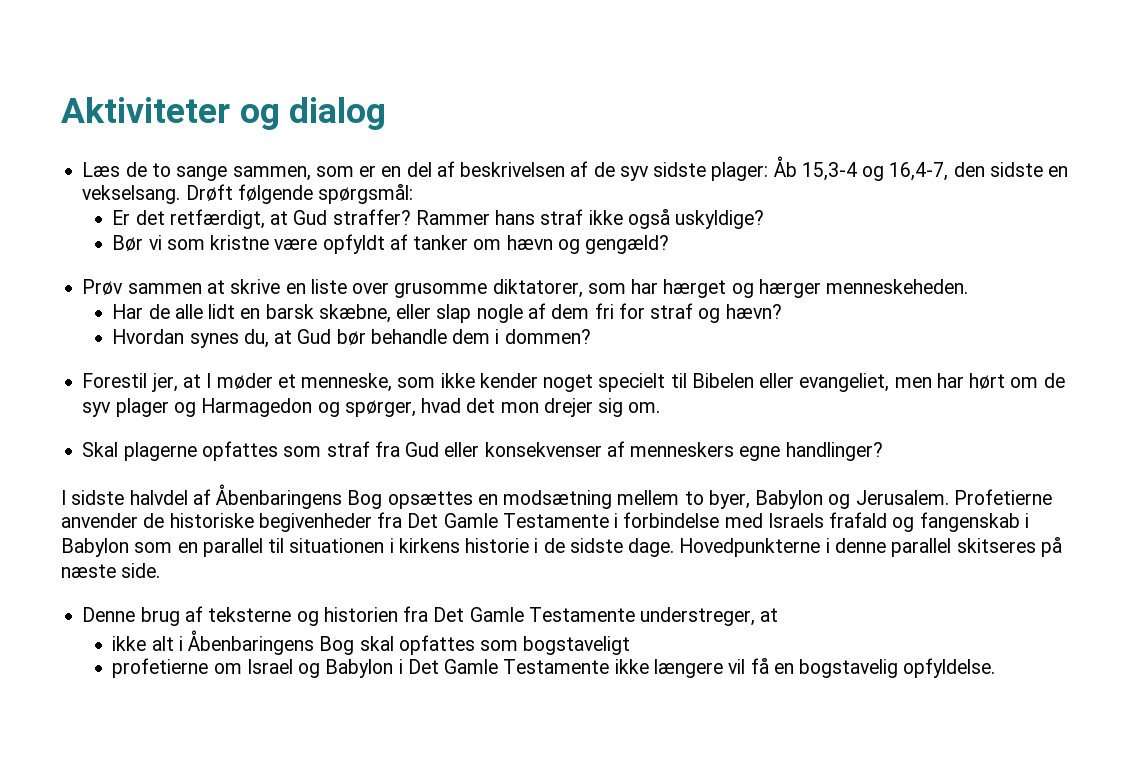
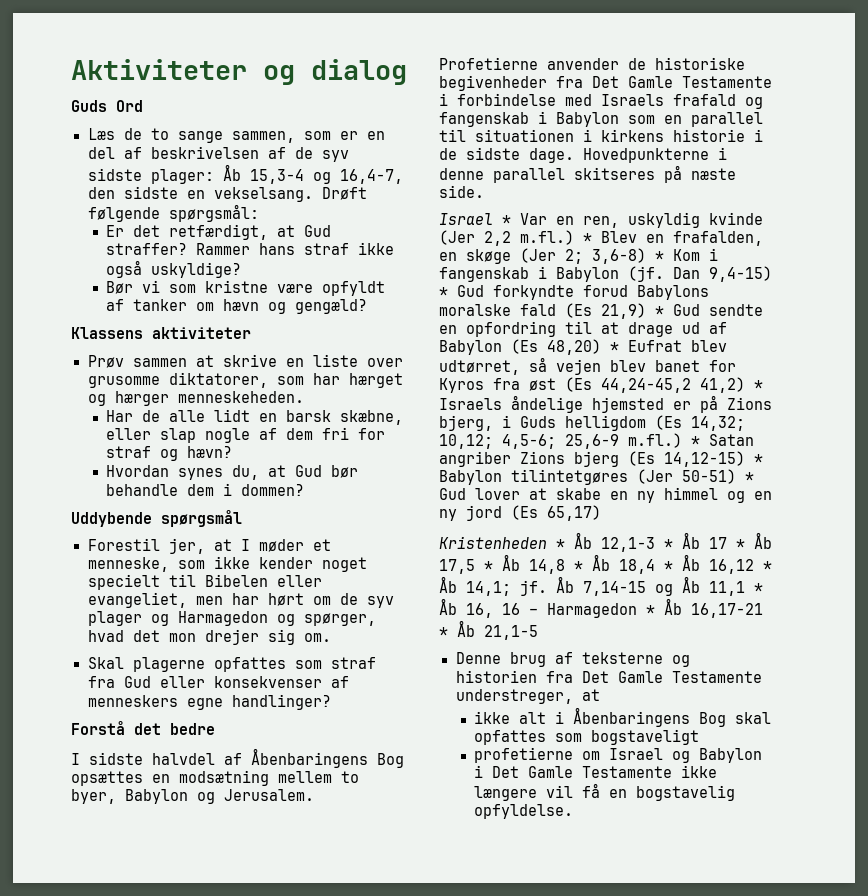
(387, 113) none -> [71,100,143,112] // Guds Ord
(670, 244) none -> [71,327,251,339] // Klassens aktiviteter
(591, 336) none -> [71,510,242,527] // Uddybende spørgsmål
(883, 451) none -> [71,721,215,735] // Forstå det bedre
(161, 570) none -> [439,212,763,228] [439,230,763,246] [439,248,718,264] [439,266,772,282] [439,285,709,300] [439,303,763,319] [439,321,727,337] [439,339,727,355] [439,357,736,375] [439,377,763,393] [439,395,772,413] [439,415,745,431] [439,433,754,449] [439,451,763,467] [439,469,754,485] [439,487,772,503] [439,505,601,521] [439,532,772,552] [439,554,772,574] [439,576,763,596] [439,598,763,618] [439,620,538,640] // Israel * Var en ren, uskyldig kvinde (Jer 2,2 m.fl.) * Blev en frafalden, en skøge (Jer 2; 3,6-8) * Kom i fangenskab i Babylon (jf. Dan 9,4-15) * Gud forkyndte forud Babylons moralske fald (Es 21,9) * Gud sendte en opfordring til at drage ud af Babylon (Es 48,20) * Eufrat blev udtørret, så vejen blev banet for Kyros fra øst (Es 44,24-45,2 41,2) * Israels åndelige hjemsted er på Zions bjerg, i Guds helligdom (Es 14,32; 10,12; 4,5-6; 25,6-9 m.fl.) * Satan angriber Zions bjerg (Es 14,12-15) * Babylon tilintetgøres (Jer 50-51) * Gud lover at skabe en ny himmel og en ny jord (Es 65,17) // Kristenheden * Åb 12,1-3 * Åb 17 * Åb 17,5 * Åb 14,8 * Åb 18,4 * Åb 16,12 * Åb 14,1; jf. Åb 7,14-15 og Åb 11,1 * Åb 16, 16 – Harmagedon * Åb 16,17-21 * Åb 21,1-5

